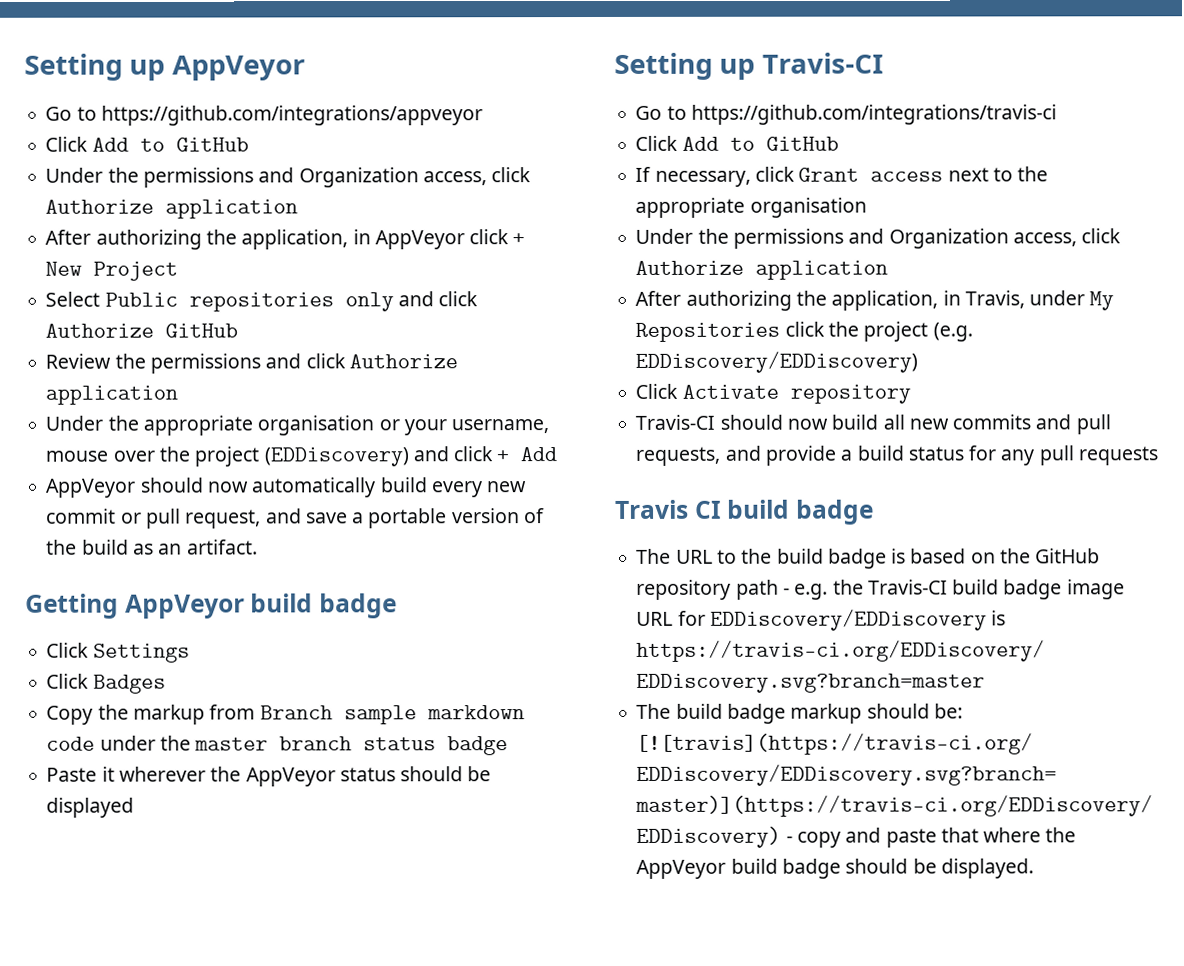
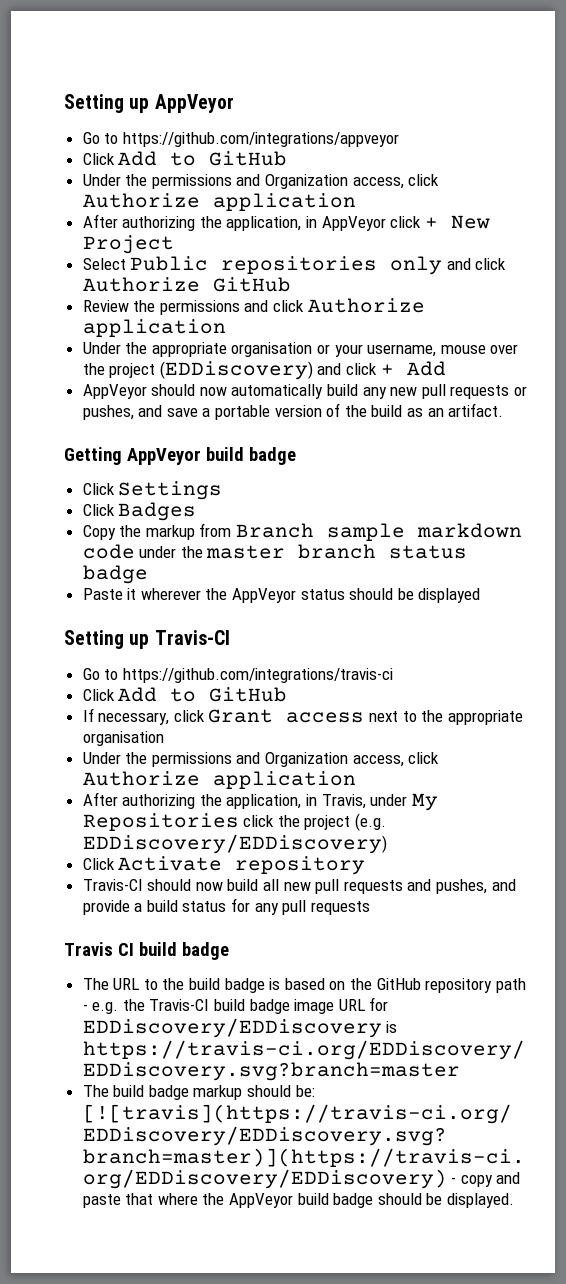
[430,481,528,498] [46,508,262,529] every new commit or pull request, -> [362,384,528,399] [82,405,134,420] any new pull requests or pushes,
[952,414,1111,435] [635,446,721,466] commits and pull requests, -> [315,879,488,894] pull requests and pushes,

